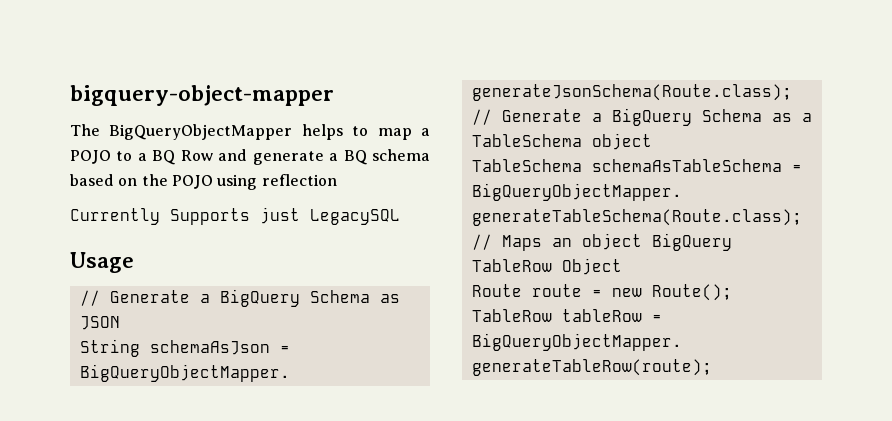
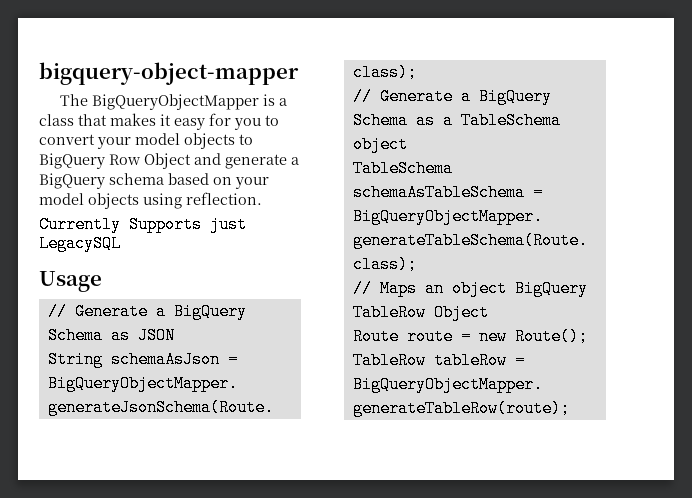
[301,124,430,140] [70,150,213,165] helps to map a POJO to a BQ Row -> [263,94,288,106] [39,113,279,130] [39,133,253,149] [39,153,191,169] is a class that makes it easy for you to convert your model objects to BigQuery Row Object
[343,150,368,165] BQ -> [39,173,105,189] BigQuery
[141,174,337,190] the POJO using reflection -> [235,177,269,189] [39,192,262,209] your model objects using reflection.

